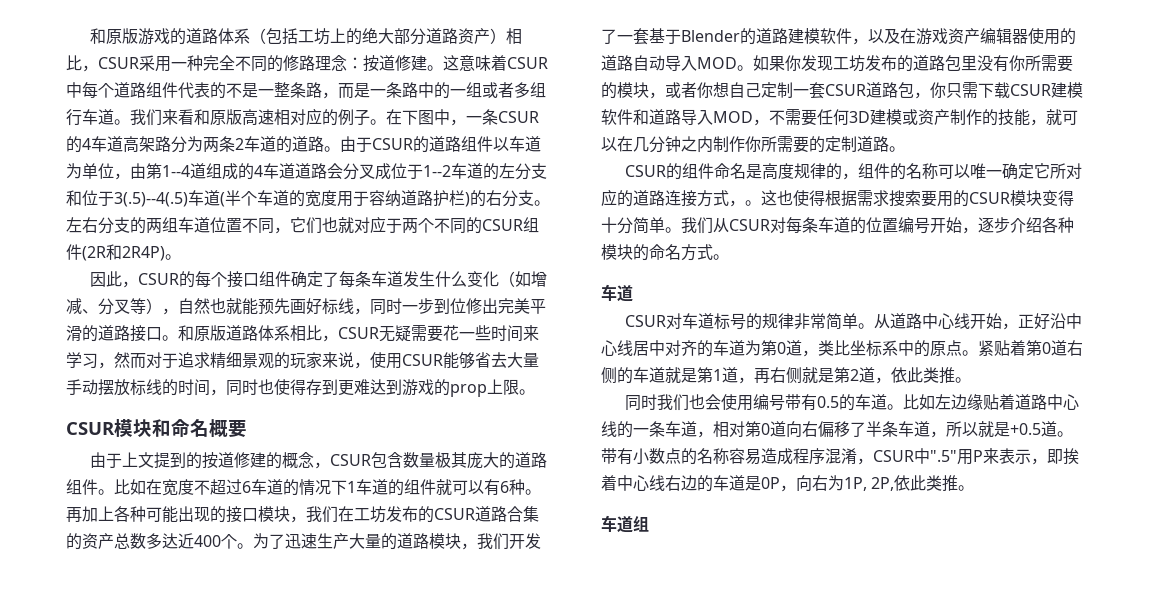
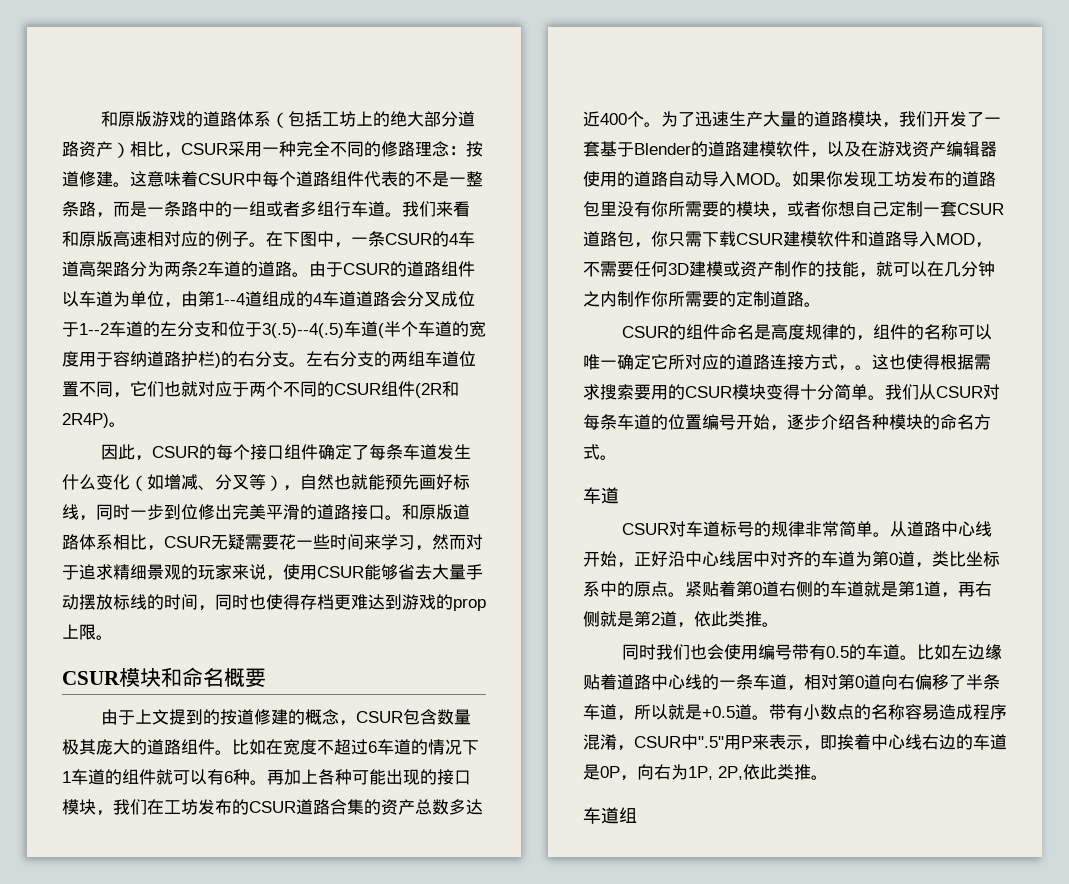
[322,379,338,395] 到 -> [317,594,334,610] 档

